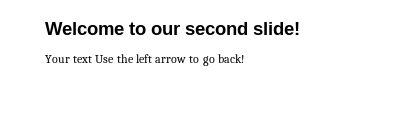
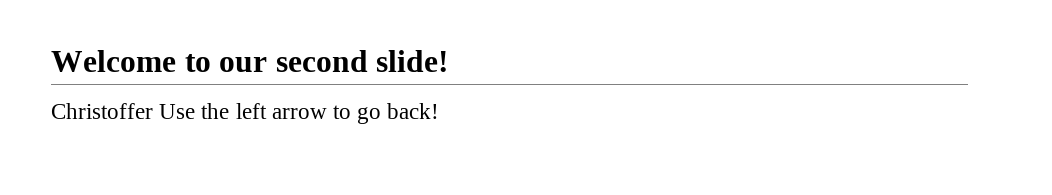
[45,55,93,63] Your text -> [51,103,153,119] Christoffer

